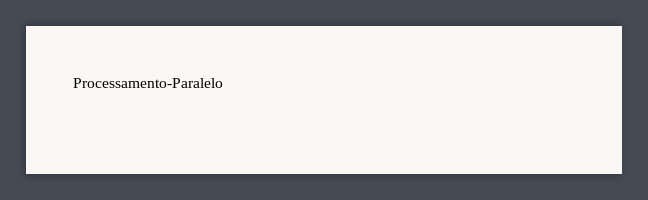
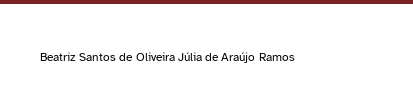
[73,78,223,88] Processamento-Paralelo -> [40,52,295,63] Beatriz Santos de Oliveira Júlia de Araújo Ramos

